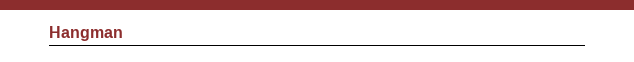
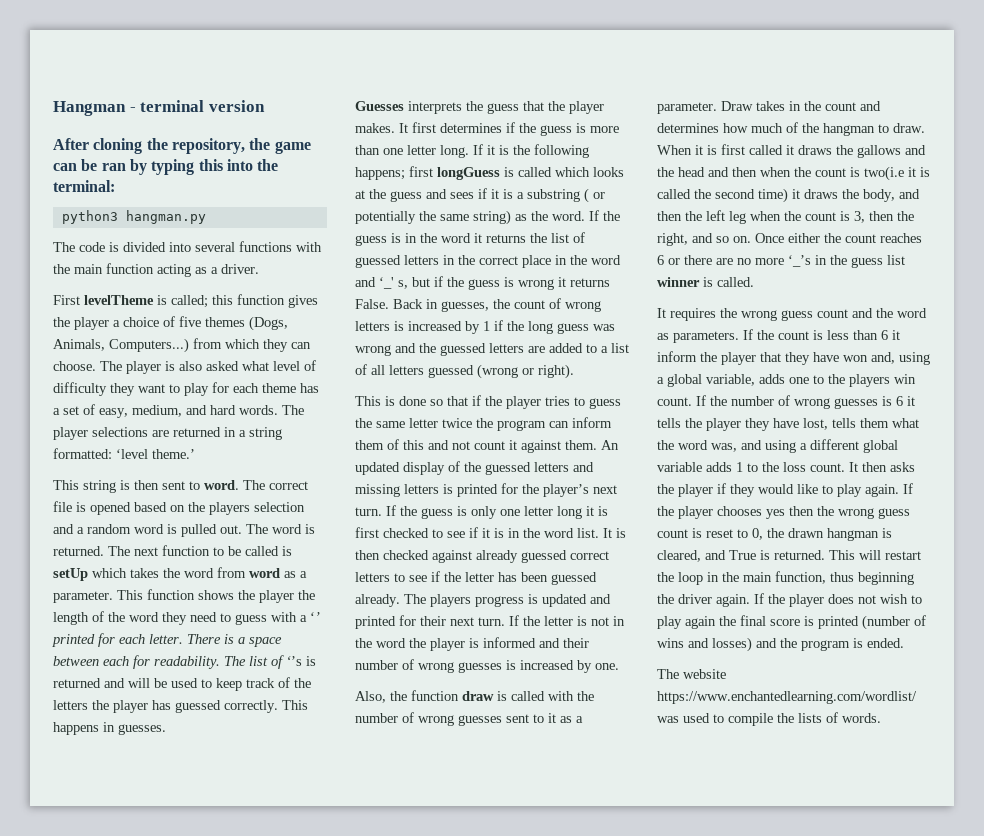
(123, 33) none -> [129,100,265,112] [53,138,311,154] [53,159,279,175] [53,180,115,192] [61,210,206,224] [53,241,322,252] [53,263,259,277] [53,294,318,308] [53,316,288,331] [53,338,311,353] [53,360,316,374] [53,382,319,396] [53,404,304,418] [53,427,282,440] [53,448,195,459] [53,480,308,493] [53,501,305,515] [53,524,315,537] [53,545,292,556] [53,567,307,581] [53,589,315,603] [53,611,320,625] [52,633,282,647] [53,655,316,669] [53,677,311,691] [53,700,308,713] [53,722,166,735] [355,101,604,114] [355,122,619,136] [355,144,589,158] [355,166,624,180] [355,188,605,203] [355,210,620,225] [355,232,585,246] [355,255,621,268] [355,276,610,290] [355,298,601,312] [355,320,615,334] [355,343,629,356] [355,364,574,379] [355,395,621,409] [355,417,612,431] [355,439,619,453] [355,461,594,475] [355,483,617,497] [355,505,608,519] [355,527,626,538] [355,550,609,563] [355,571,597,585] [355,594,611,607] [355,615,625,629] [355,637,589,651] [355,659,619,673] [355,690,594,703] [355,712,583,726] [657,101,881,114] [657,122,925,136] [657,144,926,158] [657,166,930,181] [657,188,920,203] [657,210,914,224] [657,233,922,246] [657,255,905,268] [657,277,754,287] [657,308,927,321] [657,329,900,343] [657,351,930,365] [657,374,916,387] [657,395,915,409] [657,418,919,431] [657,439,898,453] [657,462,915,472] [657,483,913,497] [657,506,910,519] [657,528,892,541] [657,550,921,562] [657,571,914,585] [657,593,922,607] [657,615,926,630] [657,637,904,652] [657,669,726,679] [657,691,917,704] [657,712,881,726] - terminal version // After cloning the repository, the game can be ran by typing this into the terminal: // python3 hangman.py // The code is divided into several functions with the main function acting as a driver. // First levelTheme is called; this function gives the player a choice of five themes (Dogs, Animals, Computers...) from which they can choose. The player is also asked what level of difficulty they want to play for each theme has a set of easy, medium, and hard words. The player selections are returned in a string formatted: ‘level theme.’ // This string is then sent to word. The correct file is opened based on the players selection and a random word is pulled out. The word is returned. The next function to be called is setUp which takes the word from word as a parameter. This function shows the player the length of the word they need to guess with a ‘’ printed for each letter. There is a space between each for readability. The list of ‘’s is returned and will be used to keep track of the letters the player has guessed correctly. This happens in guesses. // Guesses interprets the guess that the player makes. It first determines if the guess is more than one letter long. If it is the following happens; first longGuess is called which looks at the guess and sees if it is a substring ( or potentially the same string) as the word. If the guess is in the word it returns the list of guessed letters in the correct place in the word and ‘_' s, but if the guess is wrong it returns False. Back in guesses, the count of wrong letters is increased by 1 if the long guess was wrong and the guessed letters are added to a list of all letters guessed (wrong or right). // This is done so that if the player tries to guess the same letter twice the program can inform them of this and not count it against them. An updated display of the guessed letters and missing letters is printed for the player’s next turn. If the guess is only one letter long it is first checked to see if it is in the word list. It is then checked against already guessed correct letters to see if the letter has been guessed already. The players progress is updated and printed for their next turn. If the letter is not in the word the player is informed and their number of wrong guesses is increased by one. // Also, the function draw is called with the number of wrong guesses sent to it as a parameter. Draw takes in the count and determines how much of the hangman to draw. When it is first called it draws the gallows and the head and then when the count is two(i.e it is called the second time) it draws the body, and then the left leg when the count is 3, then the right, and so on. Once either the count reaches 6 or there are no more ‘_’s in the guess list winner is called. // It requires the wrong guess count and the word as parameters. If the count is less than 6 it inform the player that they have won and, using a global variable, adds one to the players win count. If the number of wrong guesses is 6 it tells the player they have lost, tells them what the word was, and using a different global variable adds 1 to the loss count. It then asks the player if they would like to play again. If the player chooses yes then the wrong guess count is reset to 0, the drawn hangman is cleared, and True is returned. This will restart the loop in the main function, thus beginning the driver again. If the player does not wish to play again the final score is printed (number of wins and losses) and the program is ended. // The website https://www.enchantedlearning.com/wordlist/ was used to compile the lists of words.

